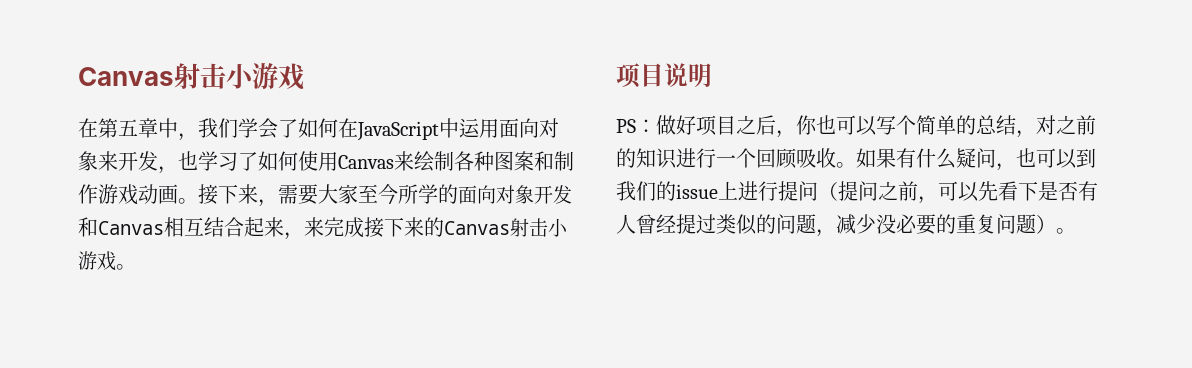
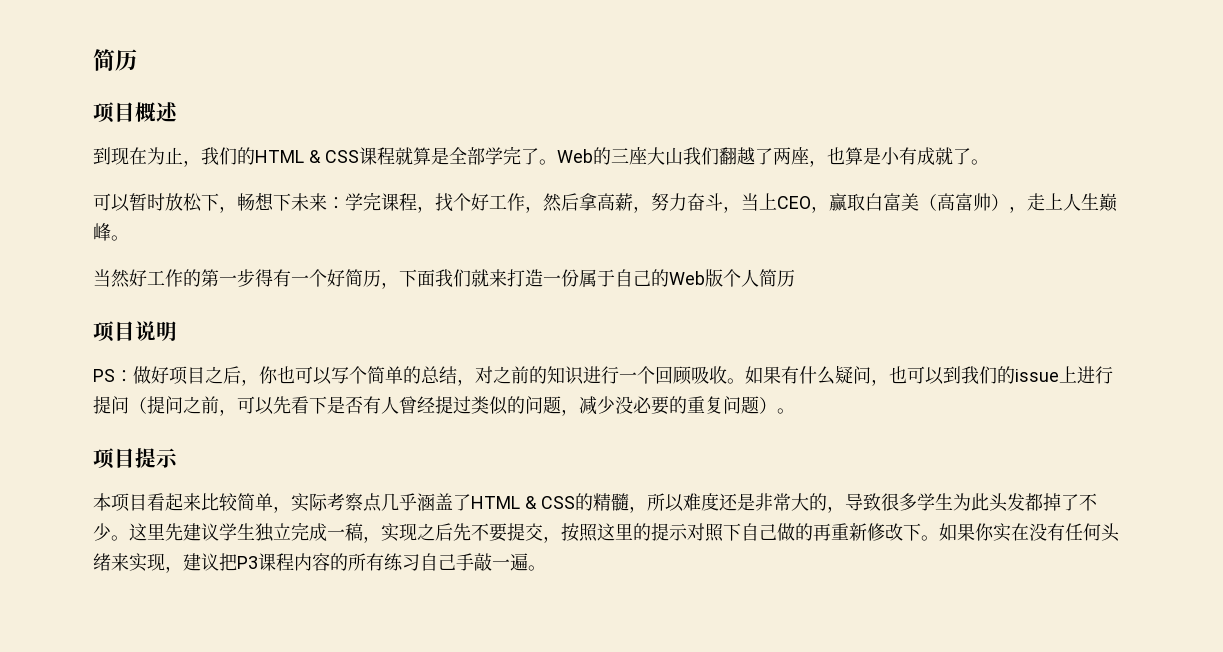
[78,63,304,90] [78,118,559,141] [78,151,574,174] [78,184,572,207] [78,217,568,240] [78,251,136,271] Canvas射击小游戏 // 在第五章中，我们学会了如何在JavaScript中运用面向对象来开发，也学习了如何使用Canvas来绘制各种图案和制作游戏动画。接下来，需要大家至今所学的面向对象开发和Canvas相互结合起来，来完成接下来的Canvas射击小游戏。 -> [93,49,137,71] [93,102,178,123] [93,146,989,167] [93,192,1118,213] [93,223,129,241] [93,269,795,289] 简历 // 项目概述 // 到现在为止，我们的HTML & CSS课程就算是全部学完了。Web的三座大山我们翻越了两座，也算是小有成就了。 // 可以暂时放松下，畅想下未来：学完课程，找个好工作，然后拿高薪，努力奋斗，当上CEO，赢取白富美（高富帅），走上人生巅峰。 // 当然好工作的第一步得有一个好简历，下面我们就来打造一份属于自己的Web版个人简历
(1076, 231) none -> [93,448,178,469] [93,493,1097,513] [93,522,1120,543] [93,553,546,573] // 项目提示 // 本项目看起来比较简单，实际考察点几乎涵盖了HTML & CSS的精髓，所以难度还是非常大的，导致很多学生为此头发都掉了不少。这里先建议学生独立完成一稿，实现之后先不要提交，按照这里的提示对照下自己做的再重新修改下。如果你实在没有任何头绪来实现，建议把P3课程内容的所有练习自己手敲一遍。

